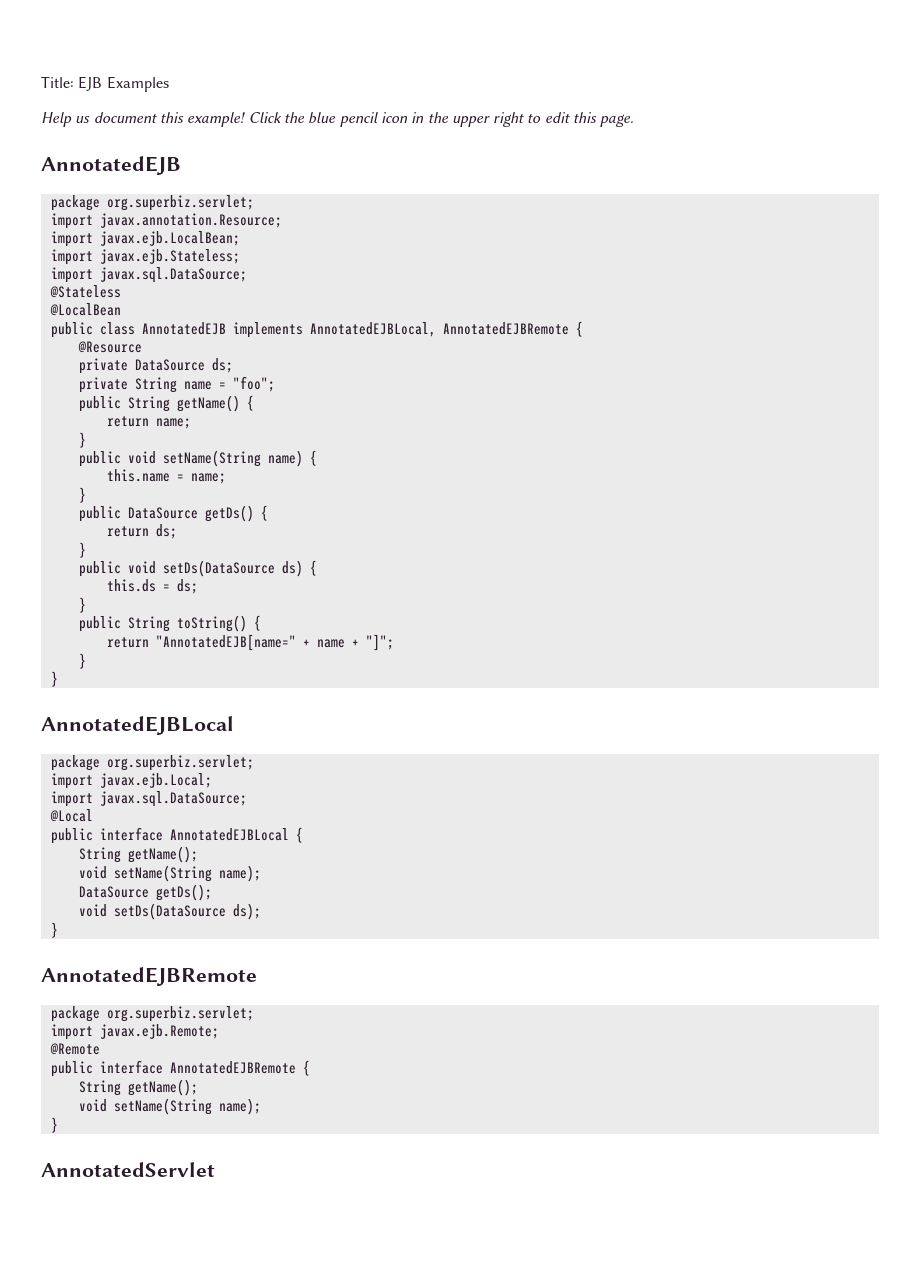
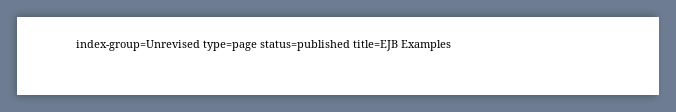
[41,76,169,92] [41,112,635,127] [41,156,181,175] [50,195,254,211] [50,213,282,229] [50,231,240,247] [50,249,240,265] [50,267,247,283] [49,285,121,298] [49,303,121,316] [50,321,583,338] [77,341,142,353] [78,358,233,374] [78,376,275,393] [78,395,254,412] [106,416,191,429] [78,432,86,448] [78,450,317,467] [106,469,226,484] [78,487,86,503] [78,505,268,522] [106,524,177,539] [78,542,86,558] [78,560,317,577] [106,579,198,594] [78,597,86,613] [78,615,261,632] [106,634,394,651] [78,653,86,669] [50,671,58,687] [41,716,234,735] [50,755,254,771] [50,773,212,789] [50,791,247,807] [49,809,93,822] [50,827,303,844] [78,846,198,863] [78,865,261,882] [78,884,212,901] [78,903,261,920] [50,922,58,938] [41,967,257,986] [50,1006,254,1022] [50,1024,219,1040] [49,1043,100,1055] [50,1060,310,1077] [78,1079,198,1096] [78,1098,261,1115] [50,1117,58,1133] [41,1162,215,1177] Title: EJB Examples // Help us document this example! Click the blue pencil icon in the upper right to edit this page. // AnnotatedEJB // package org.superbiz.servlet; // import javax.annotation.Resource; // import javax.ejb.LocalBean; // import javax.ejb.Stateless; // import javax.sql.DataSource; // @Stateless // @LocalBean // public class AnnotatedEJB implements AnnotatedEJBLocal, AnnotatedEJBRemote { // @Resource // private DataSource ds; // private String name = "foo"; // public String getName() { // return name; // } // public void setName(String name) { // this.name = name; // } // public DataSource getDs() { // return ds; // } // public void setDs(DataSource ds) { // this.ds = ds; // } // public String toString() { // return "AnnotatedEJB[name=" + name + "]"; // } // } // AnnotatedEJBLocal // package org.superbiz.servlet; // import javax.ejb.Local; // import javax.sql.DataSource; // @Local // public interface AnnotatedEJBLocal { // String getName(); // void setName(String name); // DataSource getDs(); // void setDs(DataSource ds); // } // AnnotatedEJBRemote // package org.superbiz.servlet; // import javax.ejb.Remote; // @Remote // public interface AnnotatedEJBRemote { // String getName(); // void setName(String name); // } // AnnotatedServlet -> [76,40,451,51] index-group=Unrevised type=page status=published title=EJB Examples

